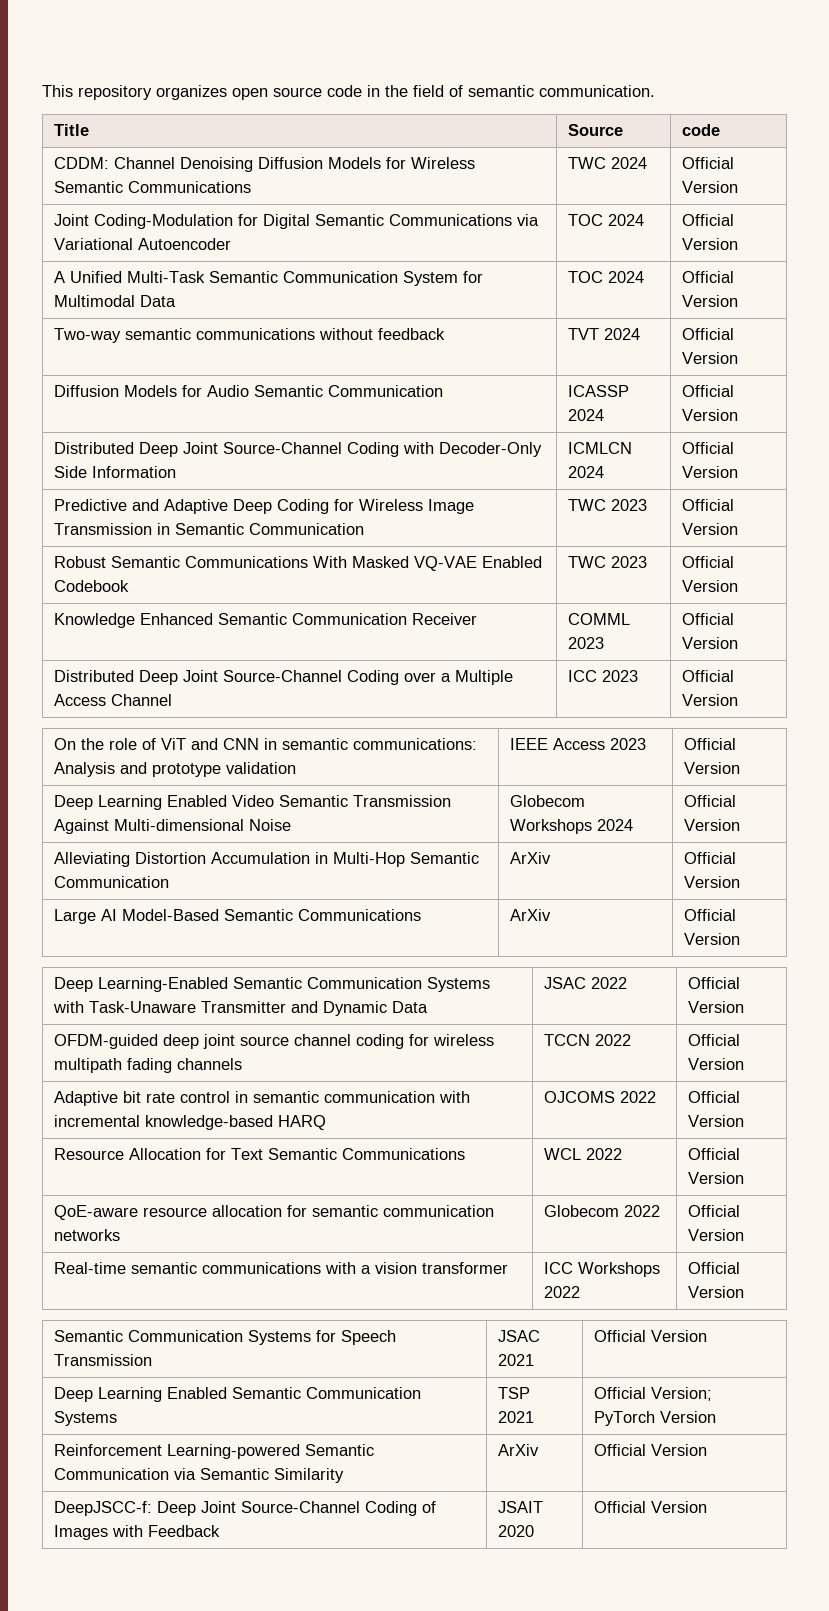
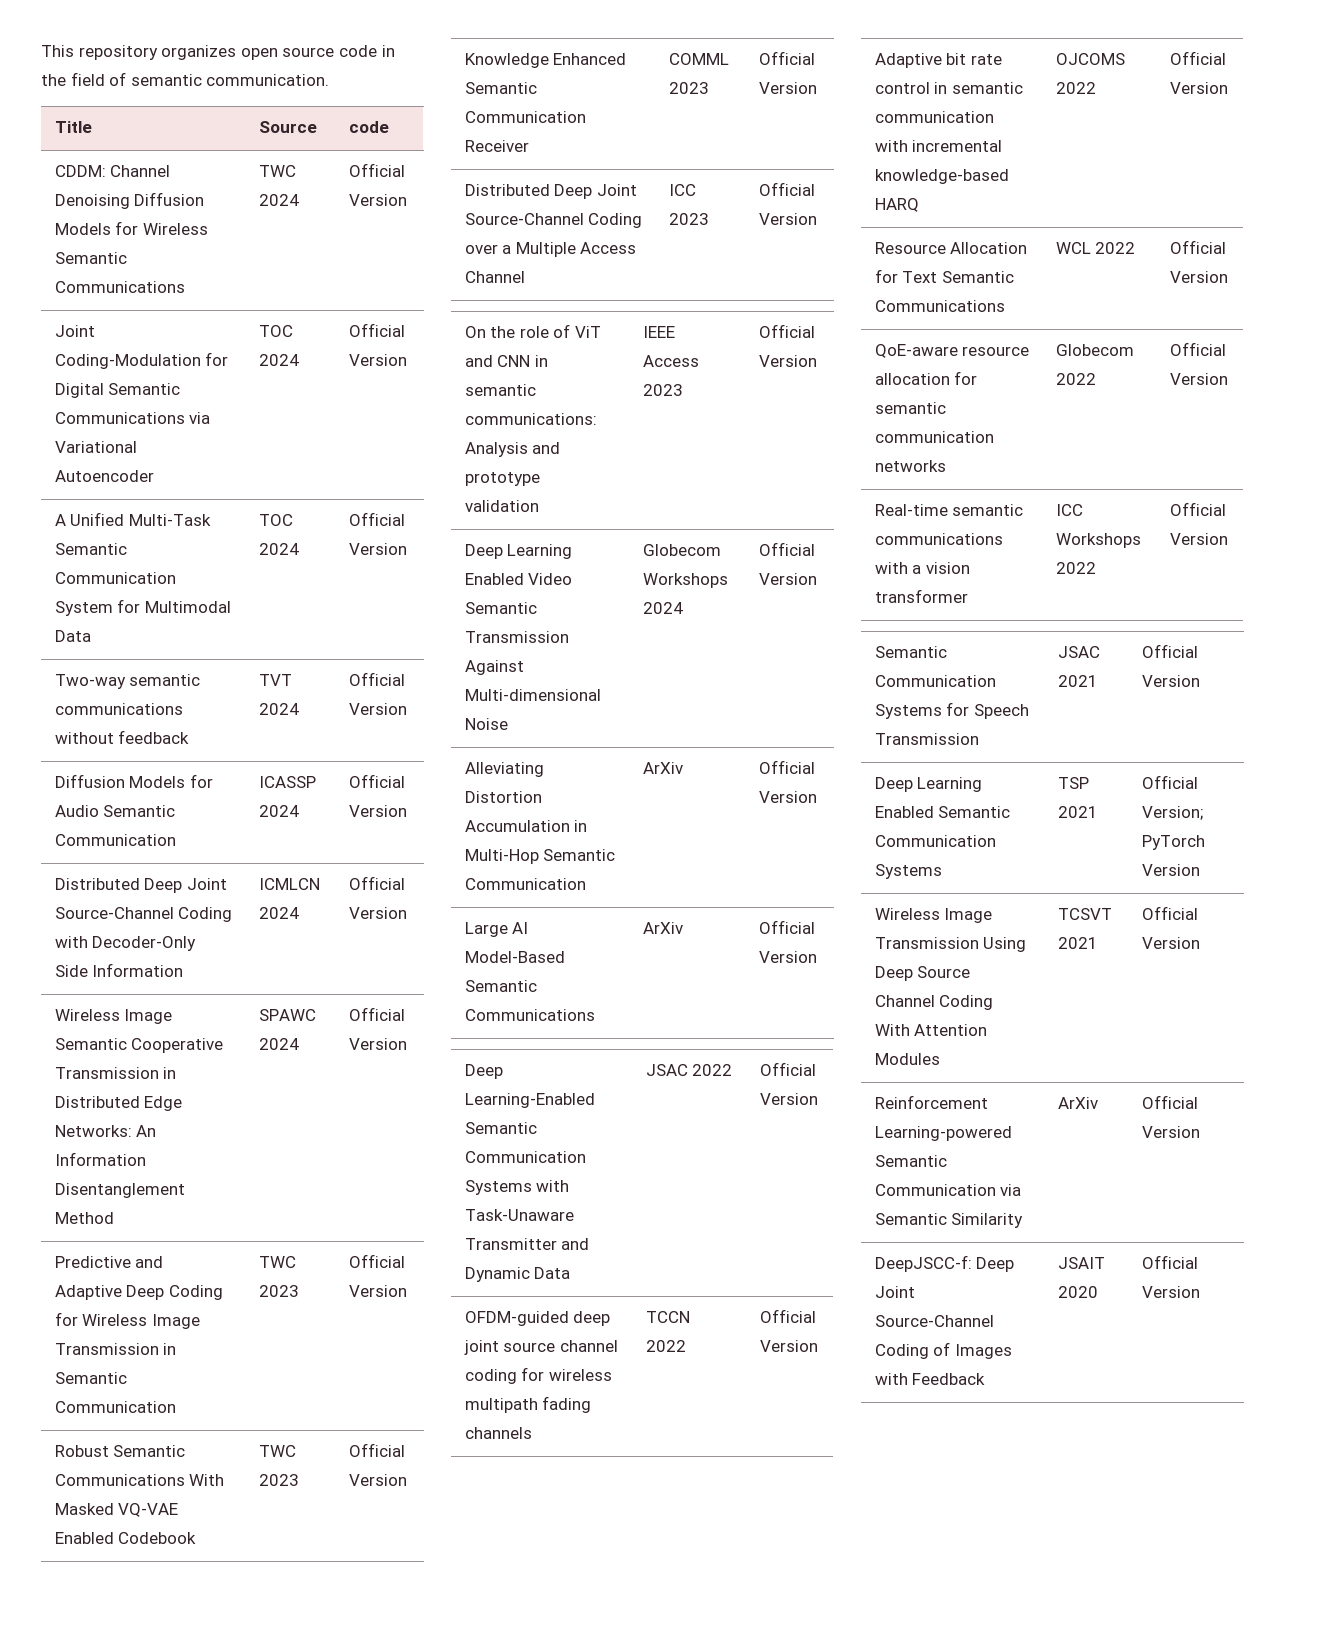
(739, 472) none -> [54,1009,173,1024] [54,1038,224,1053] [54,1067,177,1079] [54,1096,183,1111] [54,1125,157,1137] [54,1152,146,1166] [54,1183,185,1198] [54,1212,114,1224] [258,1009,316,1021] [258,1038,299,1050] [348,1007,405,1021] [348,1038,407,1050] // Wireless Image Semantic Cooperative Transmission in Distributed Edge Networks: An Information Disentanglement Method | SPAWC 2024 | Official Version
(717, 1417) none -> [874,908,993,923] [874,937,1027,952] [874,966,971,981] [874,995,994,1010] [874,1024,988,1036] [874,1053,940,1065] [1057,908,1112,920] [1057,937,1098,949] [1141,906,1198,920] [1141,937,1200,949] // Wireless Image Transmission Using Deep Source Channel Coding With Attention Modules | TCSVT 2021 | Official Version

